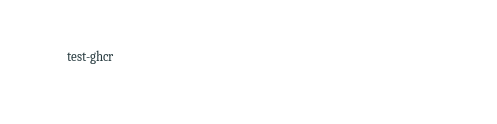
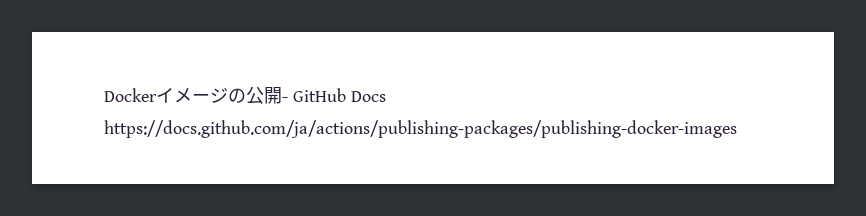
[67,50,114,64] test-ghcr -> [104,86,386,104] [104,120,737,138] Dockerイメージの公開- GitHub Docs https://docs.github.com/ja/actions/publishing-packages/publishing-docker-images

